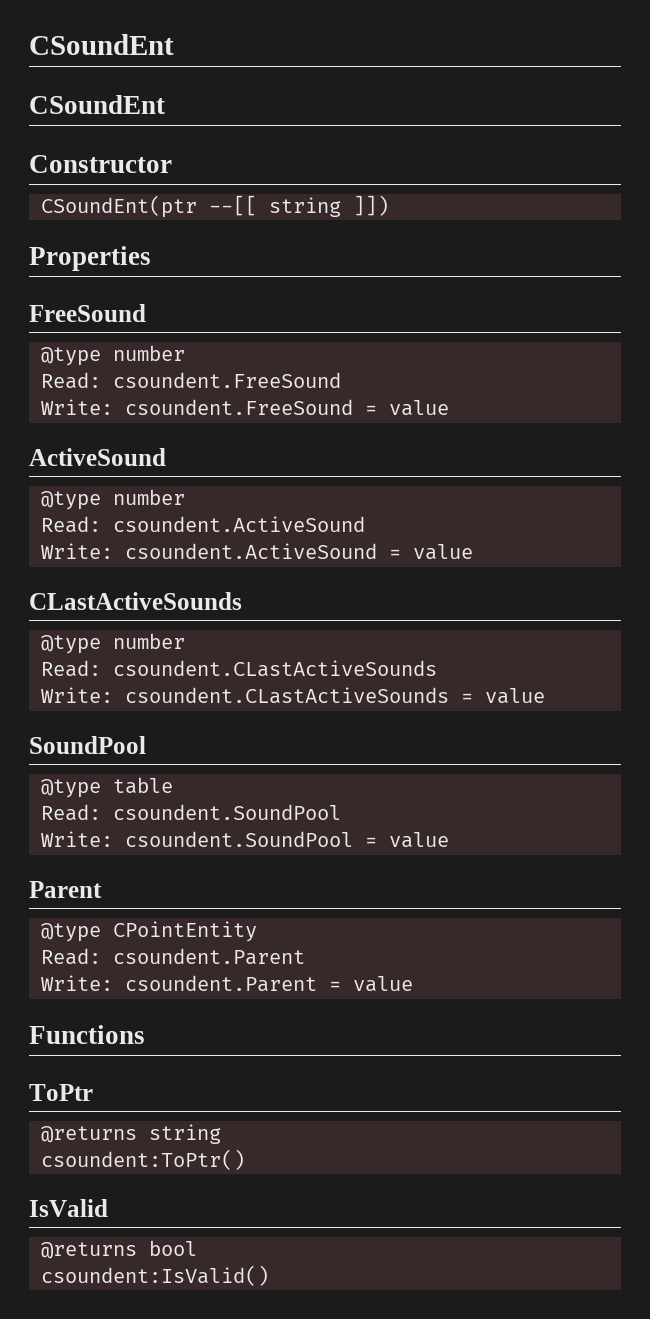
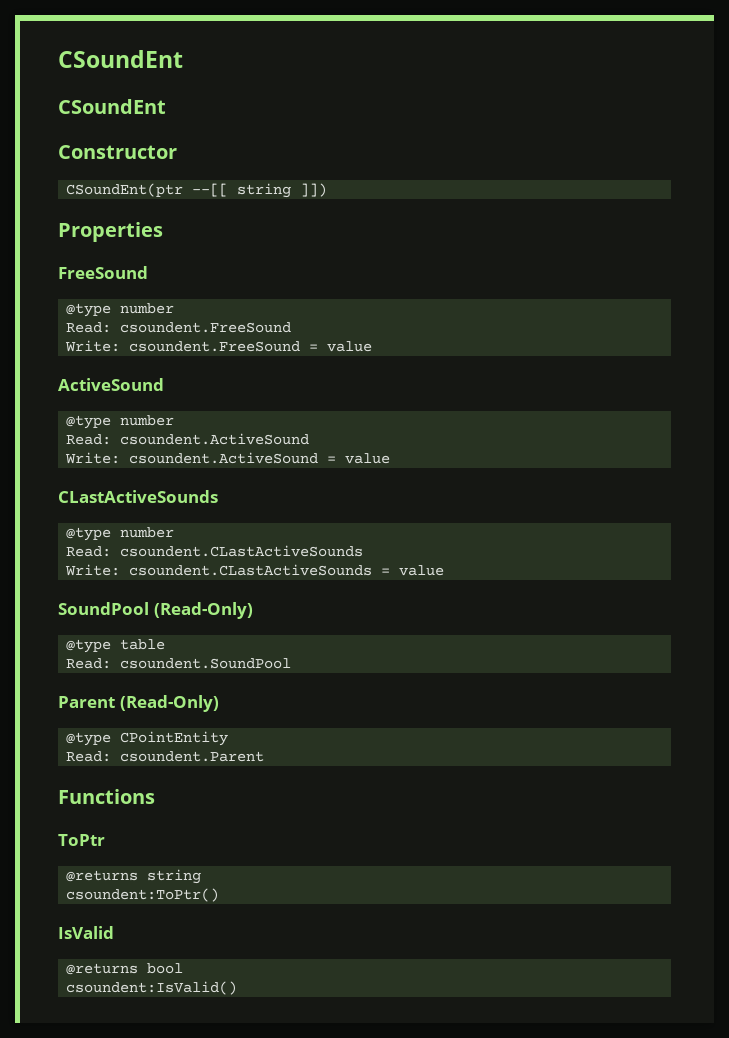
(146, 745) none -> [153,602,253,619] (Read-Only)
[40,831,449,848] // Write: csoundent.SoundPool = value -> (291, 663) none
(102, 889) none -> [119,695,219,712] (Read-Only)
[40,975,413,992] // Write: csoundent.Parent = value -> (264, 756) none

